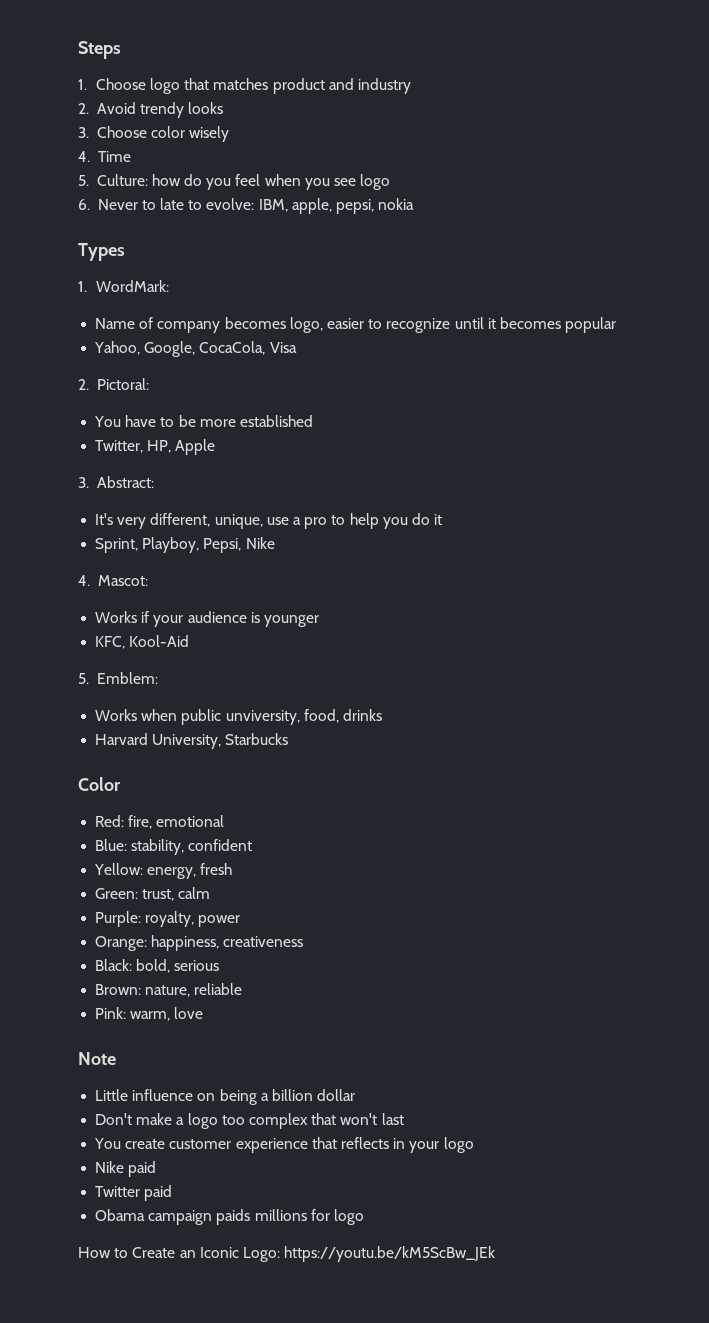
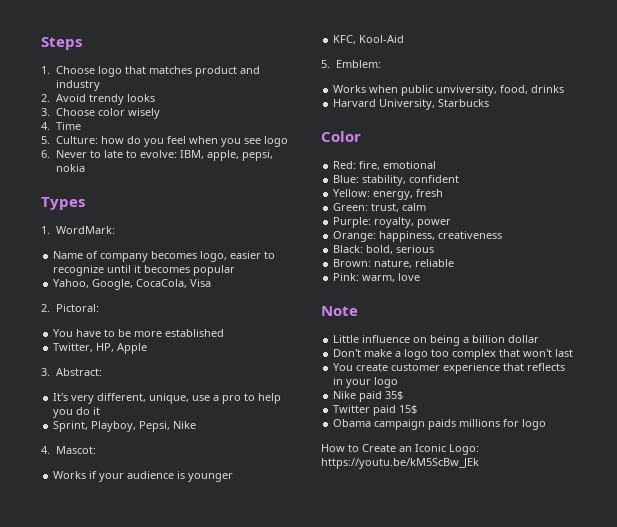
(157, 1169) none -> [385,391,404,400] 35$
(173, 1193) none -> [399,405,418,414] 15$

